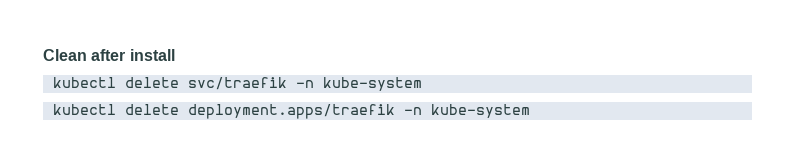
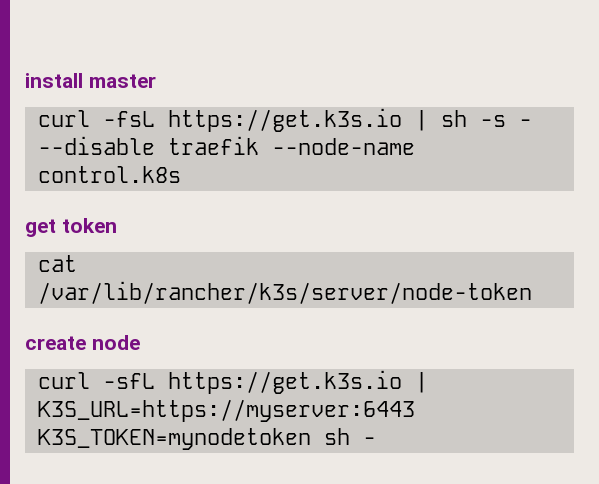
[43,49,126,61] Clean after -> (25, 80) none
[52,77,422,91] [52,104,530,119] // kubectl delete svc/traefik -n kube-system // kubectl delete deployment.apps/traefik -n kube-system -> [88,74,156,88] [37,108,532,132] [37,136,415,155] [37,166,181,183] [25,218,117,237] [37,255,77,272] [37,281,532,304] [25,335,140,350] [37,370,428,394] [37,399,415,422] [37,428,376,450] master // curl -fsL https://get.k3s.io | sh -s - --disable traefik --node-name control.k8s // get token // cat /var/lib/rancher/k3s/server/node-token // create node // curl -sfL https://get.k3s.io | K3S_URL=https://myserver:6443 K3S_TOKEN=mynodetoken sh -

